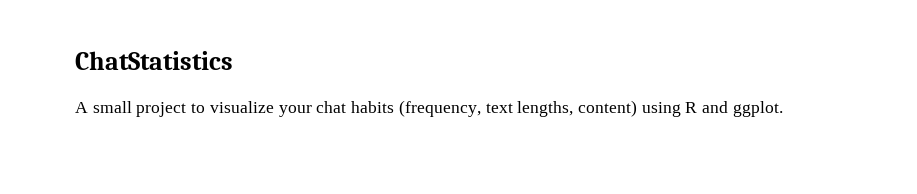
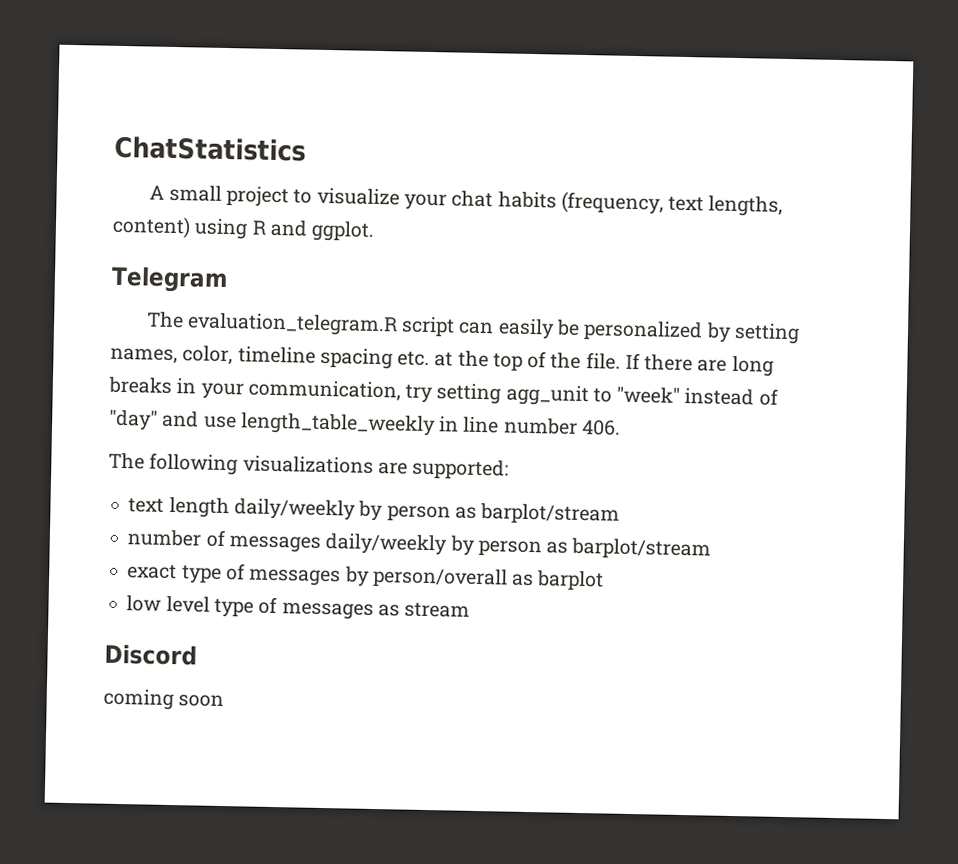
(783, 109) none -> [111,265,229,294] [145,311,800,345] [110,345,774,377] [108,376,778,407] [108,409,621,437] [108,452,510,480] [128,496,621,525] [127,529,712,560] [127,563,605,591] [126,595,471,620] [104,643,197,666] [103,688,225,711] // Telegram // The evaluation_telegram.R script can easily be personalized by setting names, color, timeline spacing etc. at the top of the file. If there are long breaks in your communication, try setting agg_unit to "week" instead of "day" and use length_table_weekly in line number 406. // The following visualizations are supported: // text length daily/weekly by person as barplot/stream // number of messages daily/weekly by person as barplot/stream // exact type of messages by person/overall as barplot // low level type of messages as stream // Discord // coming soon

